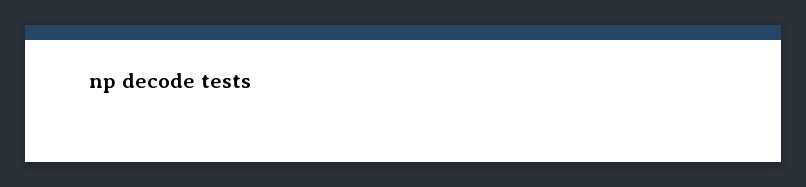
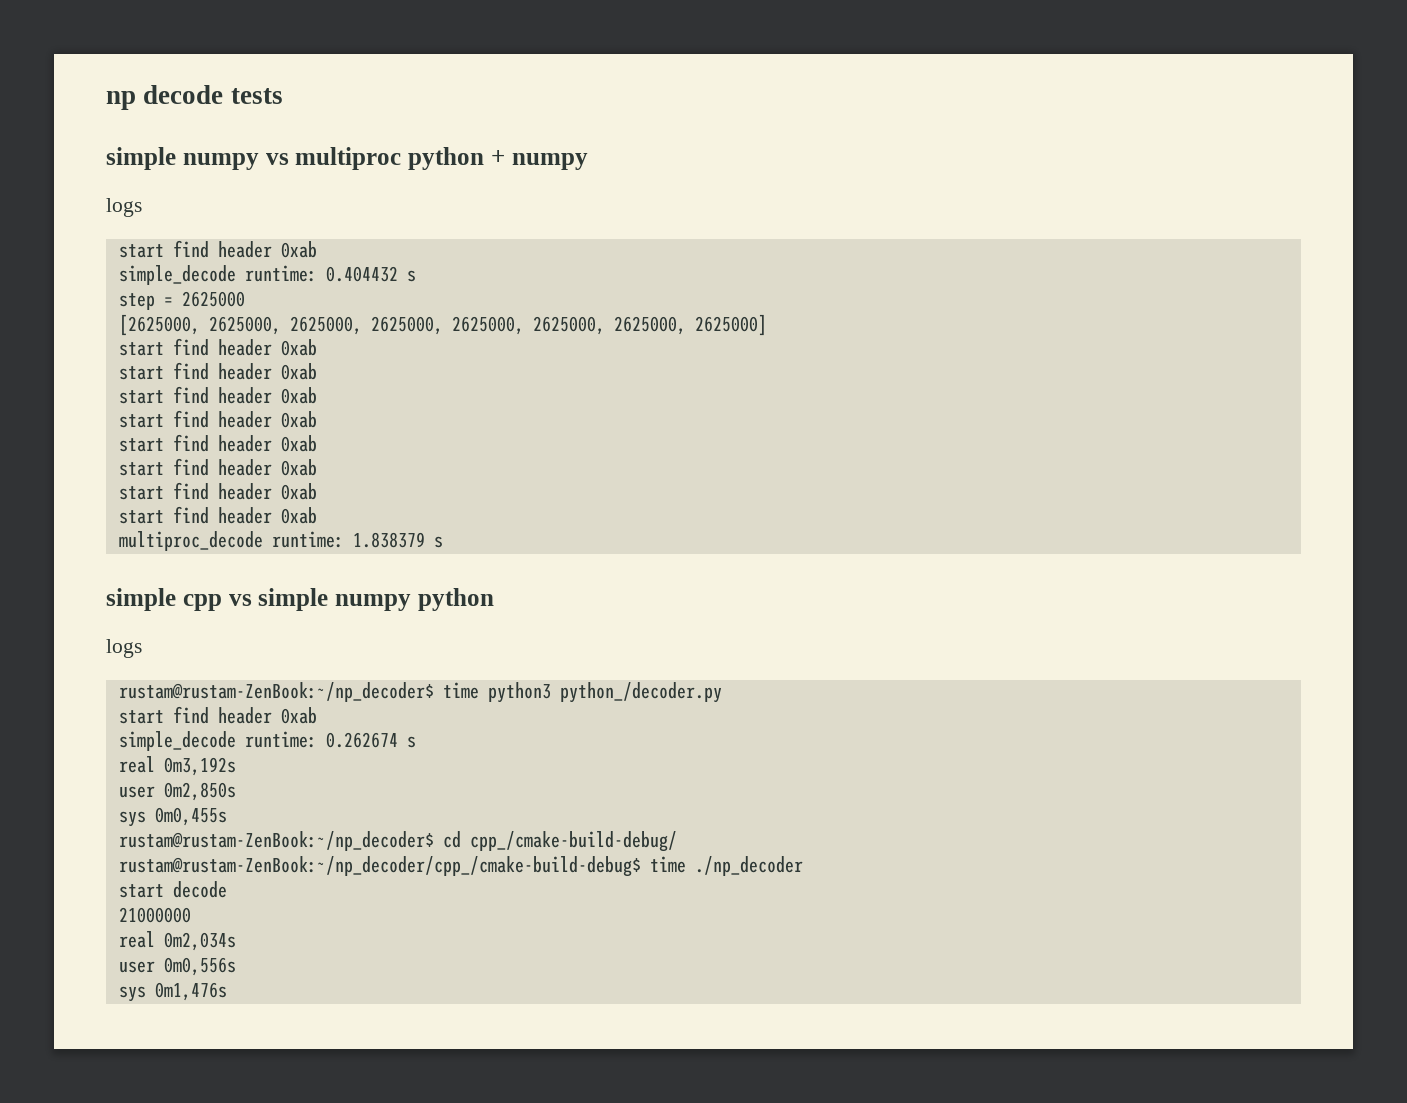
(251, 81) none -> [106,147,588,170] [106,198,142,217] [118,240,317,258] [118,265,416,285] [118,291,245,310] [118,314,767,336] [118,338,317,356] [118,362,317,380] [118,386,317,404] [118,410,317,428] [118,434,317,452] [118,458,317,476] [118,482,317,500] [118,506,317,524] [118,531,443,551] [106,588,494,611] [106,639,142,658] [118,682,722,703] [118,706,317,724] [118,731,416,751] [118,756,236,776] [118,782,236,801] [118,807,227,827] [118,831,677,852] [118,856,803,877] [118,881,227,898] [118,907,191,923] [118,931,236,951] [118,957,236,976] [118,982,227,1002] // simple numpy vs multiproc python + numpy // logs // start find header 0xab // simple_decode runtime: 0.404432 s // step = 2625000 // [2625000, 2625000, 2625000, 2625000, 2625000, 2625000, 2625000, 2625000] // start find header 0xab // start find header 0xab // start find header 0xab // start find header 0xab // start find header 0xab // start find header 0xab // start find header 0xab // start find header 0xab // multiproc_decode runtime: 1.838379 s // simple cpp vs simple numpy python // logs // rustam@rustam-ZenBook:~/np_decoder$ time python3 python_/decoder.py // start find header 0xab // simple_decode runtime: 0.262674 s // real 0m3,192s // user 0m2,850s // sys 0m0,455s // rustam@rustam-ZenBook:~/np_decoder$ cd cpp_/cmake-build-debug/ // rustam@rustam-ZenBook:~/np_decoder/cpp_/cmake-build-debug$ time ./np_decoder // start decode // 21000000 // real 0m2,034s // user 0m0,556s // sys 0m1,476s

